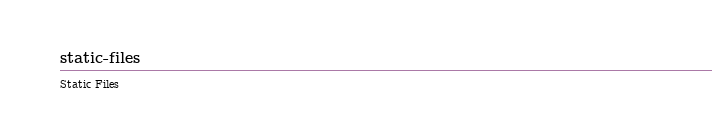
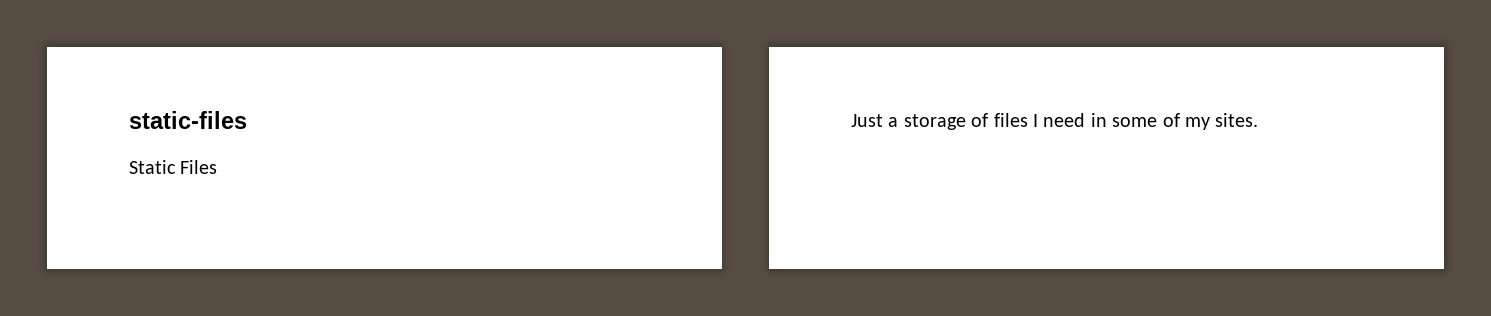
(119, 84) none -> [851,113,1259,130] // Just a storage of files I need in some of my sites.

